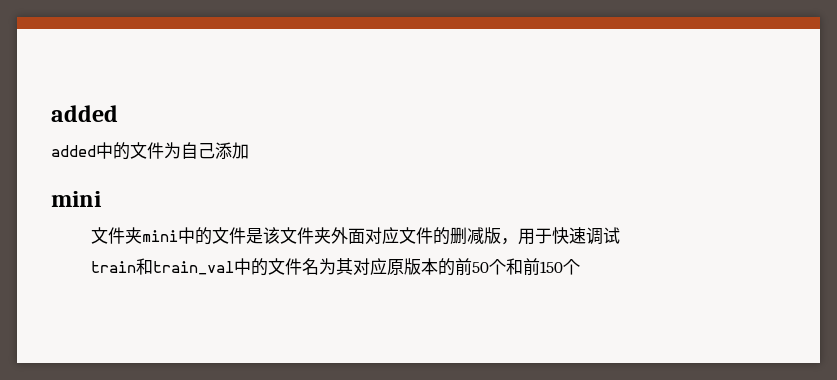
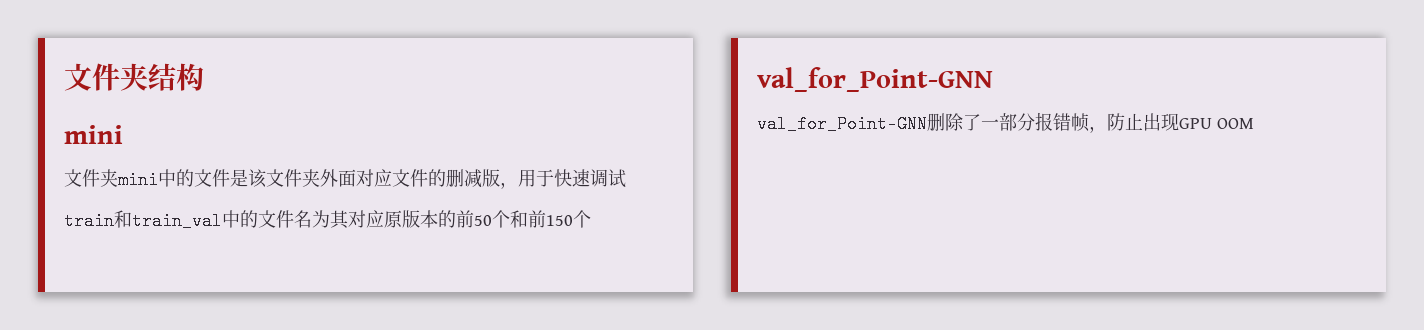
[51,105,118,122] [51,142,249,160] added // added中的文件为自己添加 -> [64,63,204,91] 文件夹结构
(580, 267) none -> [757,67,993,92] [757,112,1254,133] // val_for_Point-GNN // val_for_Point-GNN删除了一部分报错帧，防止出现GPU OOM

